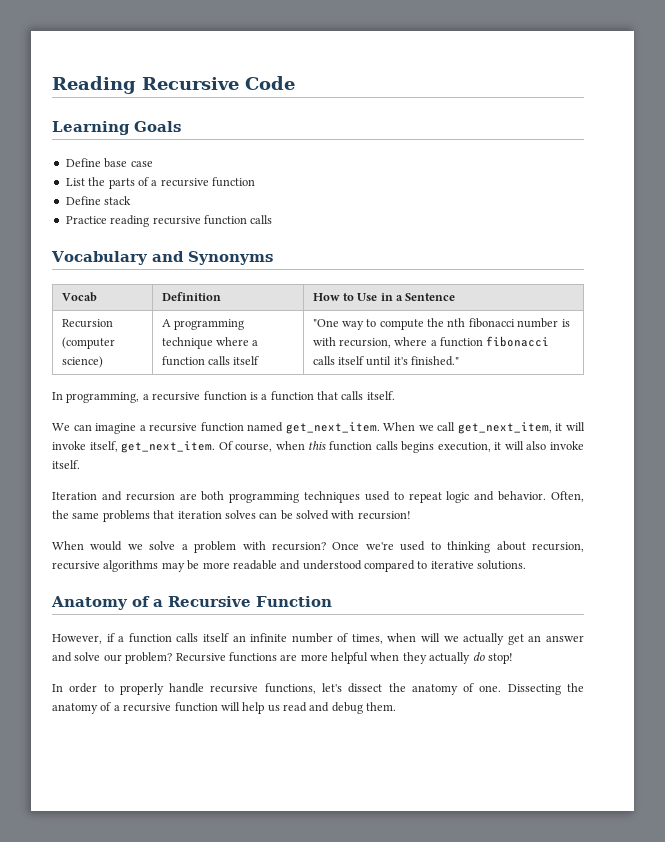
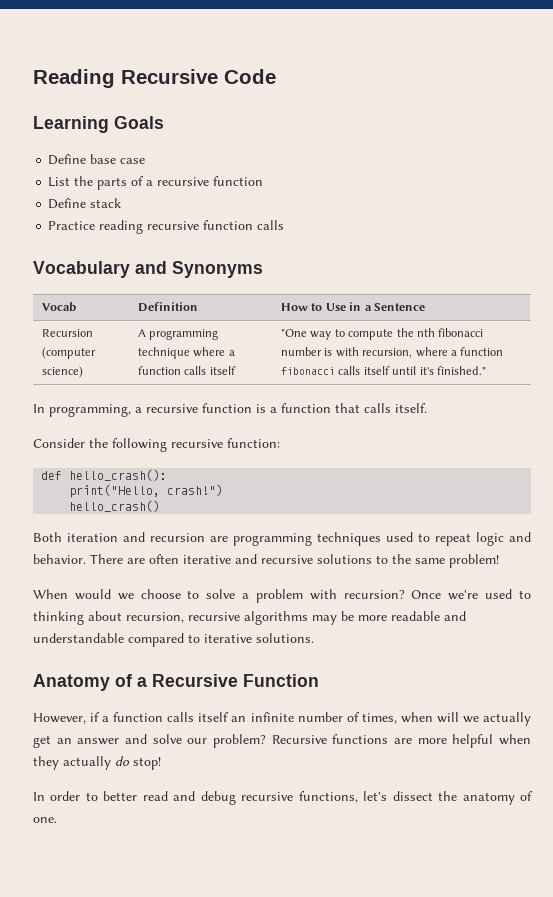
[52,422,585,434] [52,441,584,453] [52,460,80,469] [52,492,97,500] We can imagine a recursive function named get_next_item. When we call get_next_item, it will invoke itself, get_next_item. Of course, when this function calls begins execution, it will also invoke itself. // Iteration -> [33,438,280,452] [41,469,168,481] [69,484,224,498] [69,500,161,512] [33,532,118,542] Consider the following recursive function: // def hello_crash(): // print("Hello, crash!") // hello_crash() // Both iteration
[201,491,225,501] both -> (228, 539) none
[551,491,585,502] [52,510,411,522] Often, the same problems that iteration solves can be solved with recursion! -> [90,554,499,568] There are often iterative and recursive solutions to the same problem!
(143, 547) none -> [140,589,200,599] choose to
[302,560,362,570] understood -> [33,633,124,643] understandable
[119,683,205,695] properly handle -> [103,791,236,805] better read and debug
[507,683,584,695] [52,702,397,714] Dissecting the anatomy of a recursive function will help us read and debug them. -> (57, 820) none

